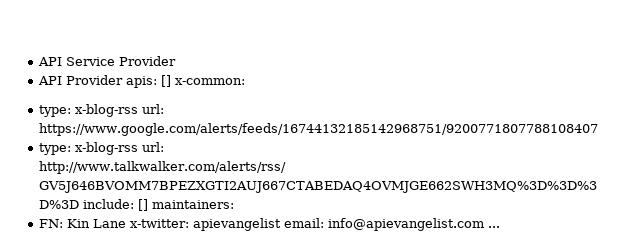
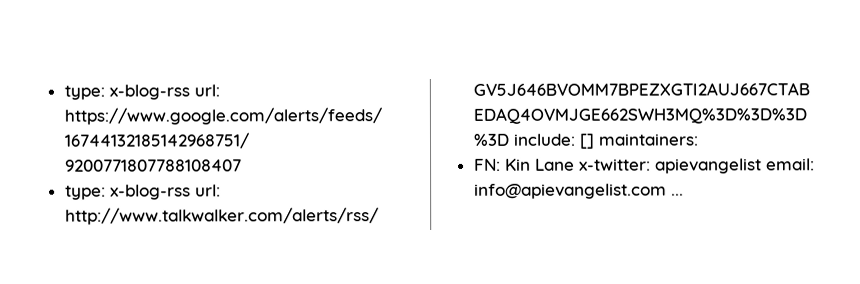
[37,56,176,66] [37,75,245,88] API Service Provider // API Provider apis: [] x-common: // -> (63, 92) none

